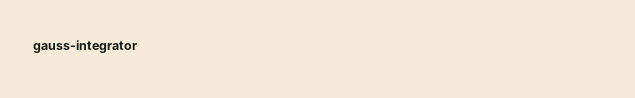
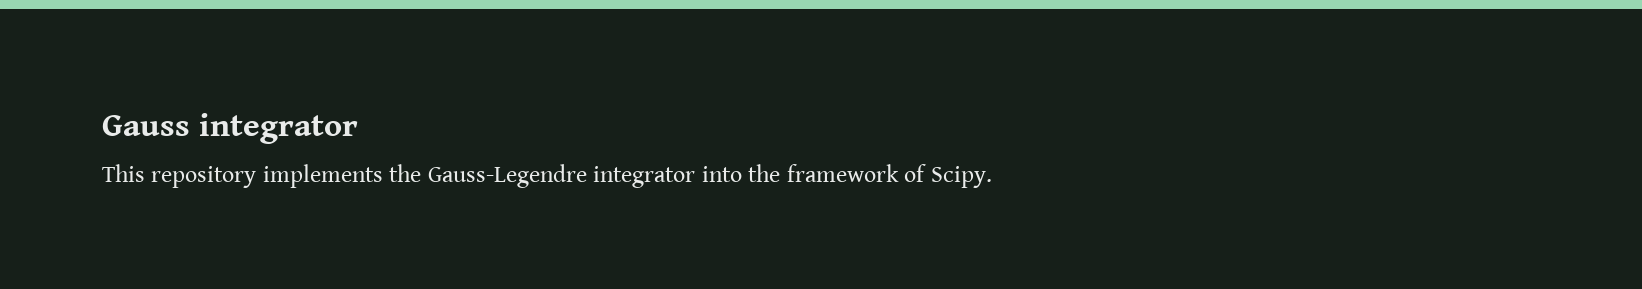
[33,40,137,53] gauss-integrator -> [102,113,359,144] [102,164,992,188] Gauss integrator // This repository implements the Gauss-Legendre integrator into the framework of Scipy.

